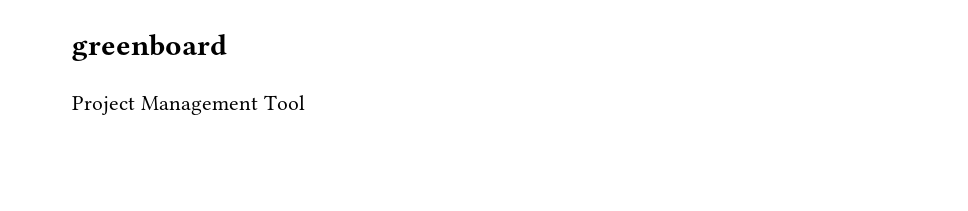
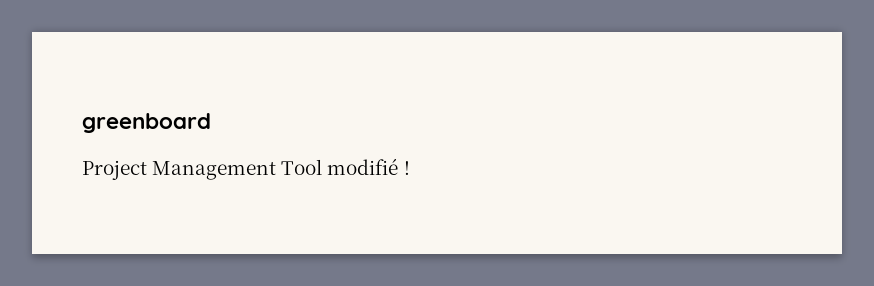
(305, 102) none -> [327,158,410,175] modifié !

